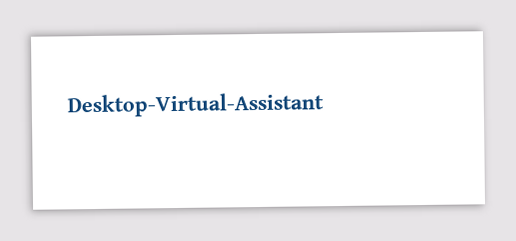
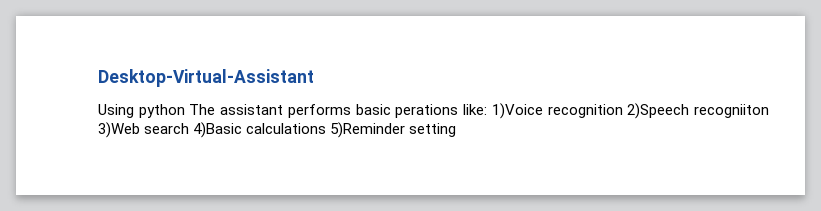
(324, 105) none -> [98,103,770,119] [98,122,457,138] // Using python The assistant performs basic perations like: 1)Voice recognition 2)Speech recogniiton 3)Web search 4)Basic calculations 5)Reminder setting

